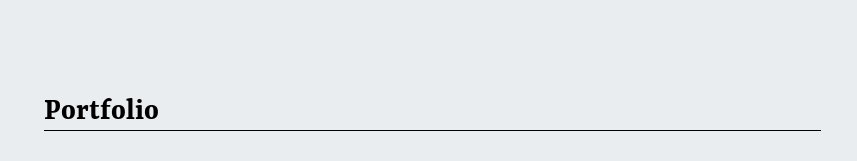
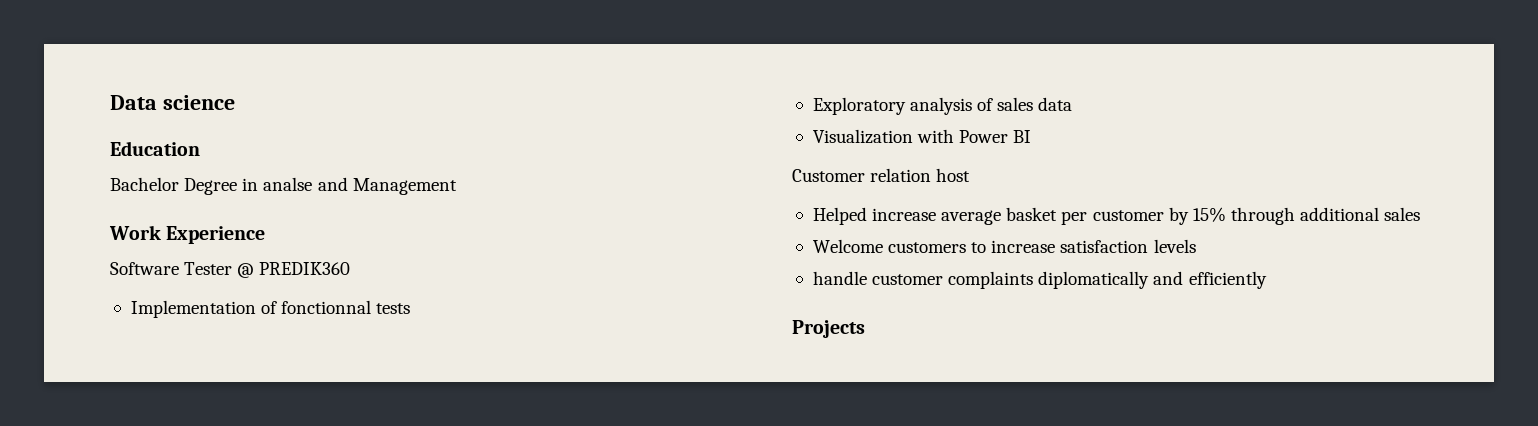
[44,98,159,119] Portfolio -> [110,95,235,110] [110,141,200,156] [110,177,457,195] [109,225,266,244] [110,262,351,278] [130,300,411,318] [812,97,1073,115] [812,129,1032,144] [792,168,971,182] [812,207,1421,225] [812,239,1196,253] [812,271,1267,289] [792,320,865,338] Data science // Education // Bachelor Degree in analse and Management // Work Experience // Software Tester @ PREDIK360 // Implementation of fonctionnal tests // Exploratory analysis of sales data // Visualization with Power BI // Customer relation host // Helped increase average basket per customer by 15% through additional sales // Welcome customers to increase satisfaction levels // handle customer complaints diplomatically and efficiently // Projects

